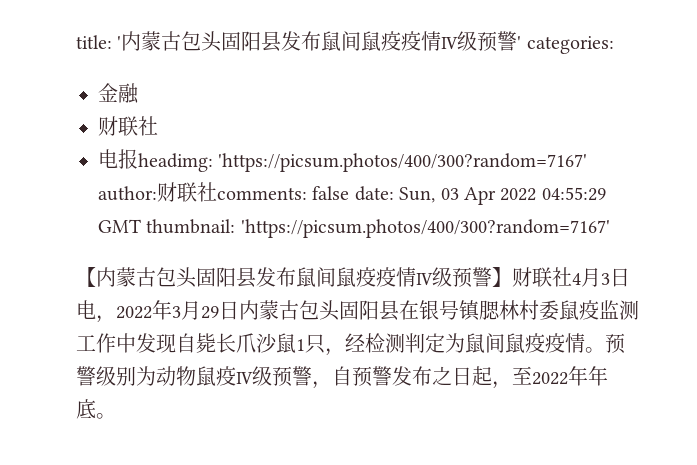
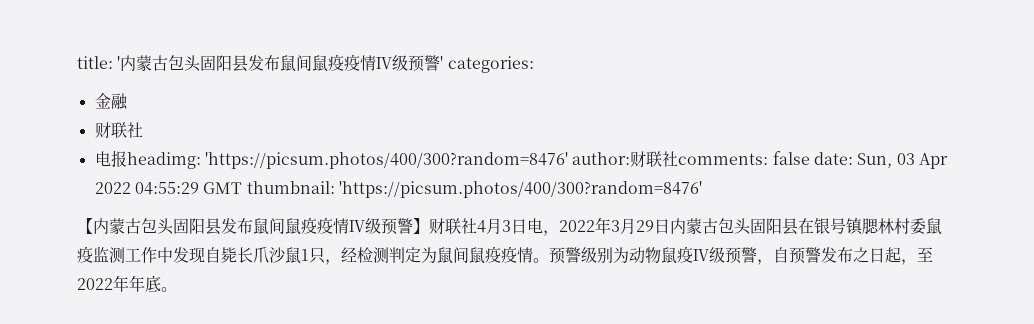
[218,153,588,172] 'https://picsum.photos/400/300?random=7167' -> [204,152,568,169] 'https://picsum.photos/400/300?random=8476'
[240,219,610,238] 'https://picsum.photos/400/300?random=7167' -> [338,181,702,198] 'https://picsum.photos/400/300?random=8476'

